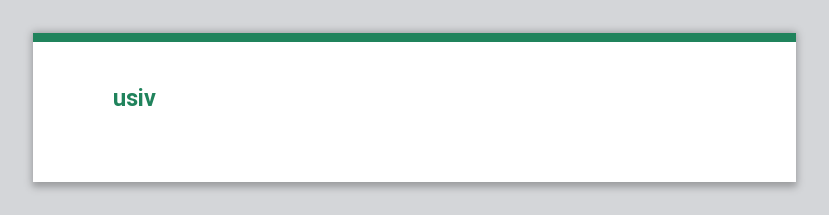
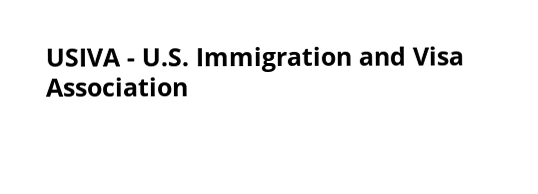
[113,88,156,106] usiv -> [45,46,464,73] [45,77,188,97] USIVA - U.S. Immigration and Visa Association

